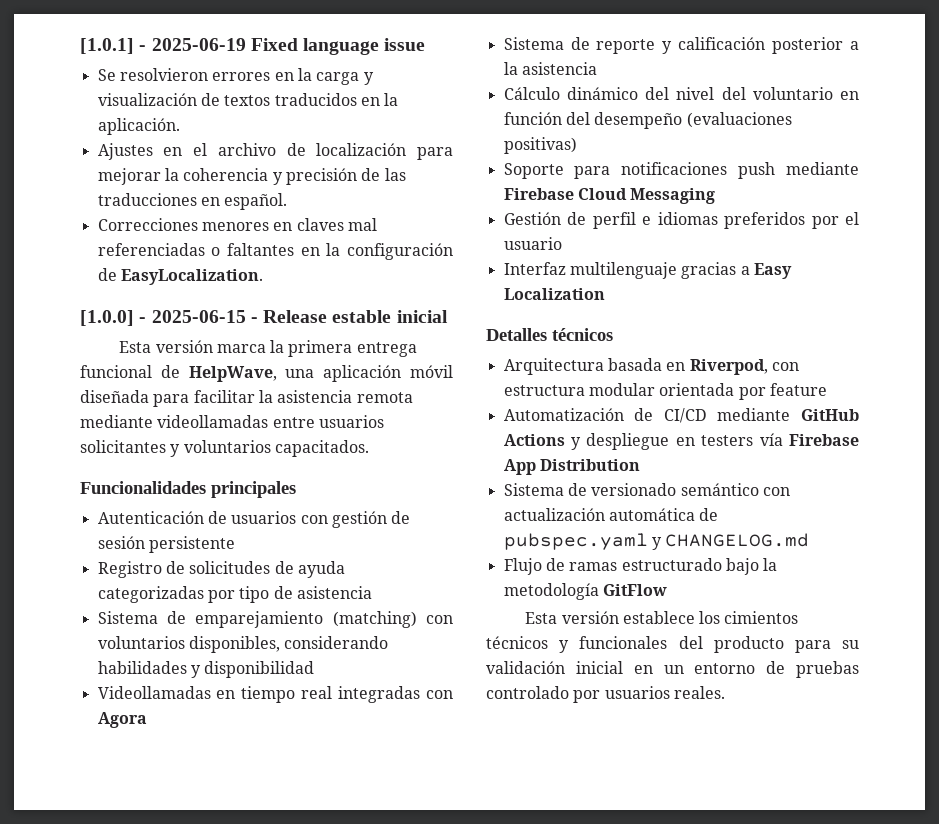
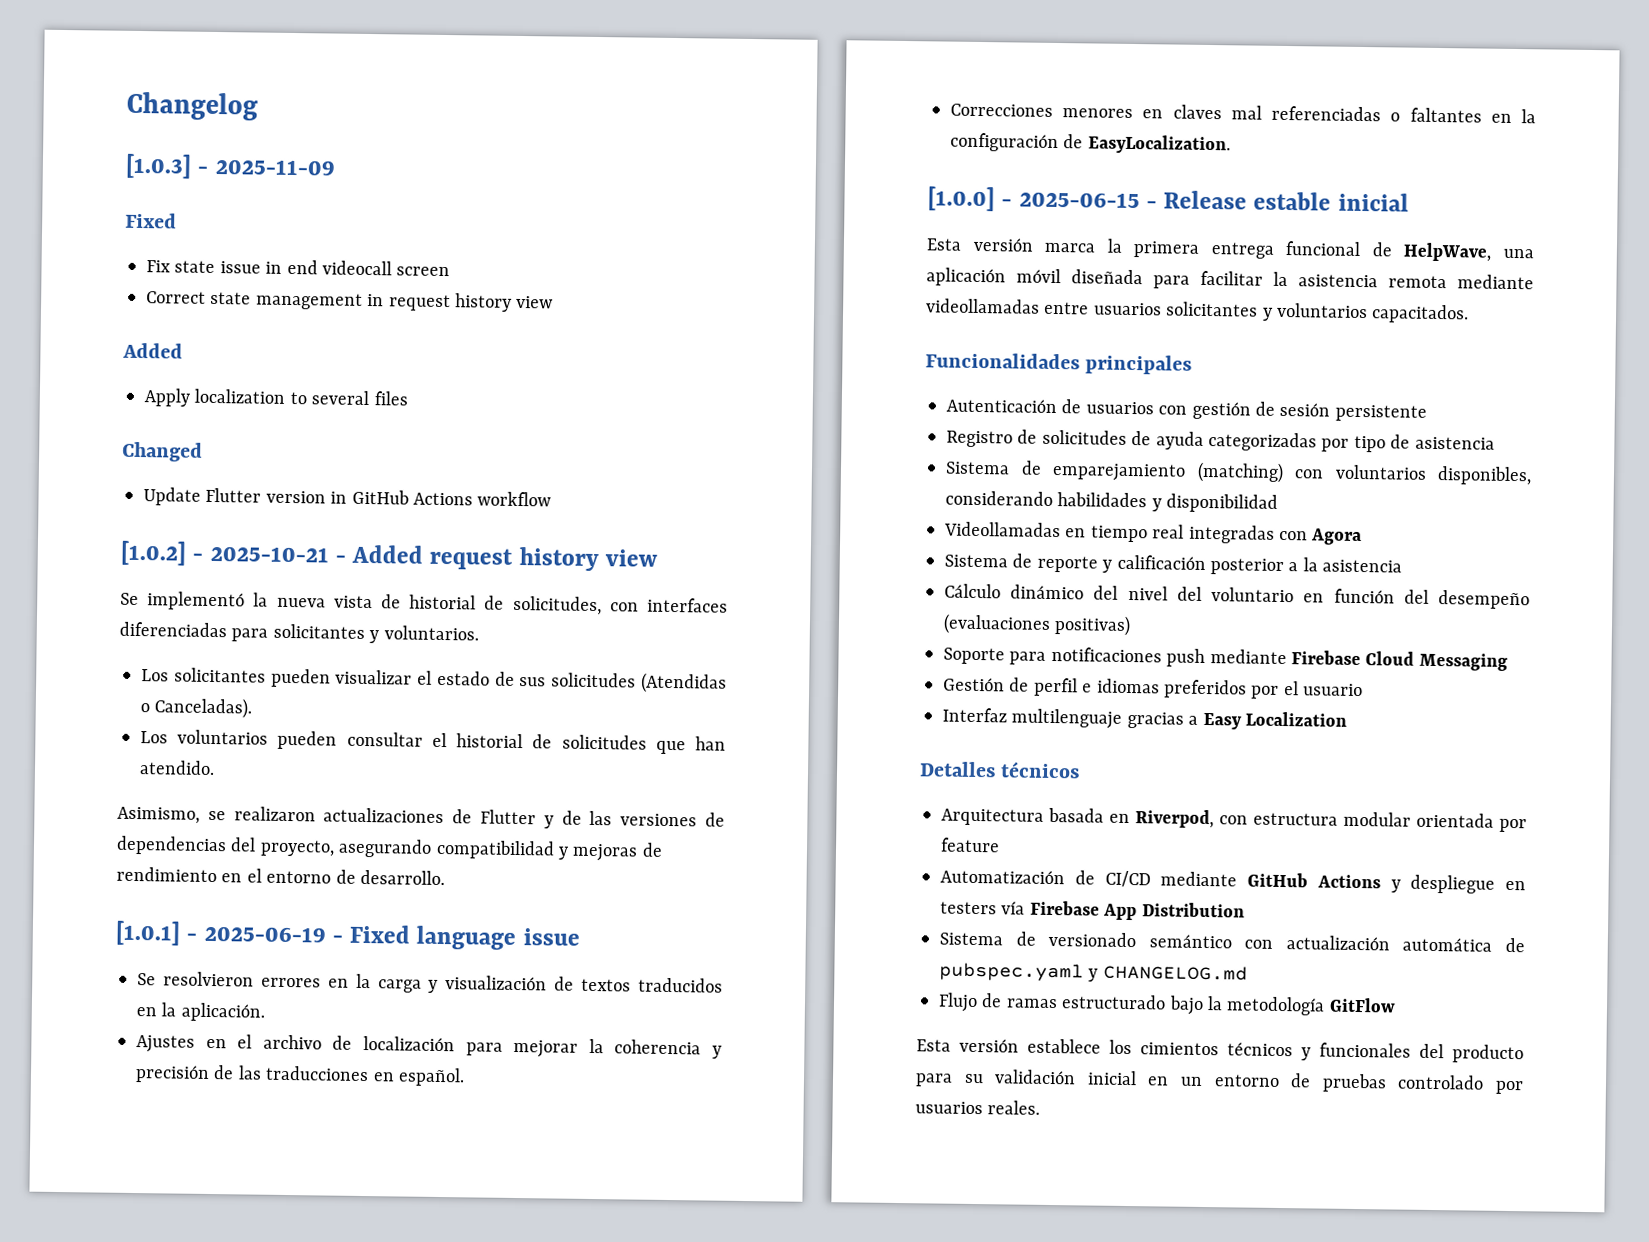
(80, 46) none -> [126,91,258,121] [125,153,335,179] [125,212,177,229] [146,259,451,277] [146,291,554,312] [122,342,183,359] [144,388,408,407] [122,441,203,462] [143,487,552,507] [120,540,659,572] [120,591,728,616] [119,621,479,644] [141,667,727,694] [140,697,253,719] [140,729,726,755] [139,760,215,776] [117,806,725,829] [116,835,663,862] [116,866,445,886] Changelog // [1.0.3] - 2025-11-09 // Fixed // Fix state issue in end videocall screen // Correct state management in request history view // Added // Apply localization to several files // Changed // Update Flutter version in GitHub Actions workflow // [1.0.2] - 2025-10-21 - Added request history view // Se implementó la nueva vista de historial de solicitudes, con interfaces diferenciadas para solicitantes y voluntarios. // Los solicitantes pueden visualizar el estado de sus solicitudes (Atendidas o Canceladas). // Los voluntarios pueden consultar el historial de solicitudes que han atendido. // Asimismo, se realizaron actualizaciones de Flutter y de las versiones de dependencias del proyecto, asegurando compatibilidad y mejoras de rendimiento en el entorno de desarrollo. //
(246, 44) none -> [331,934,343,943] -

